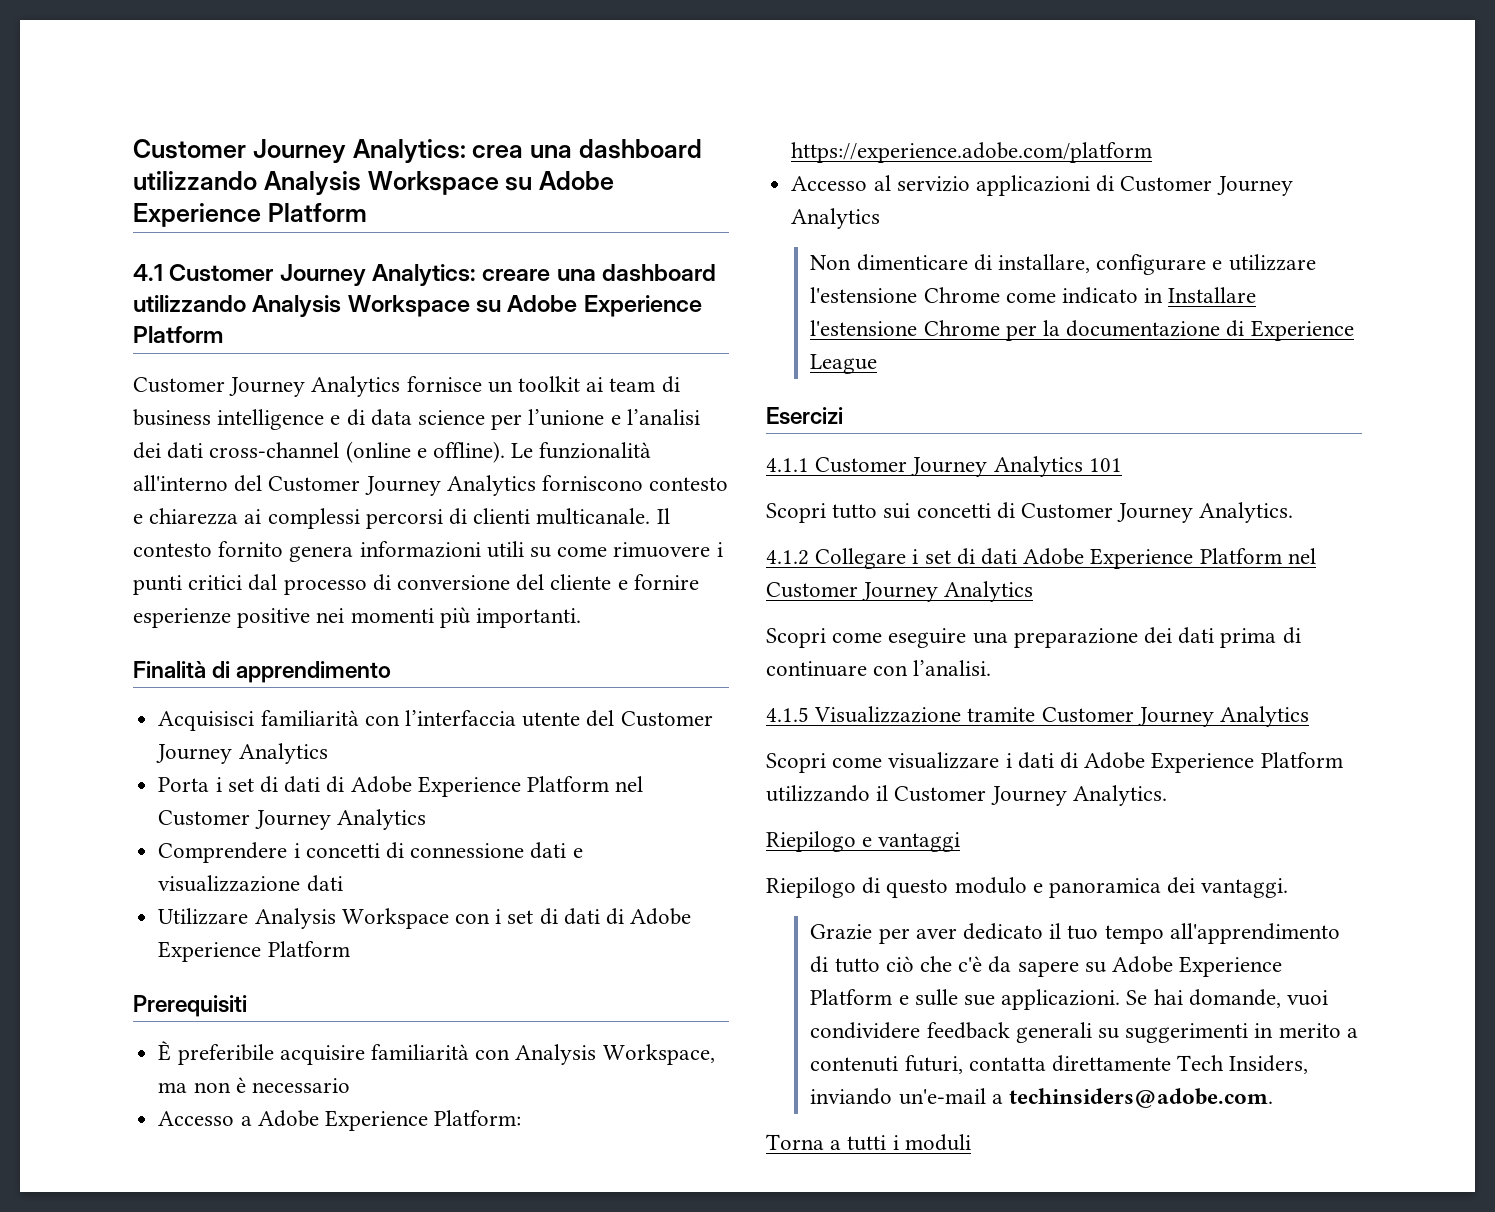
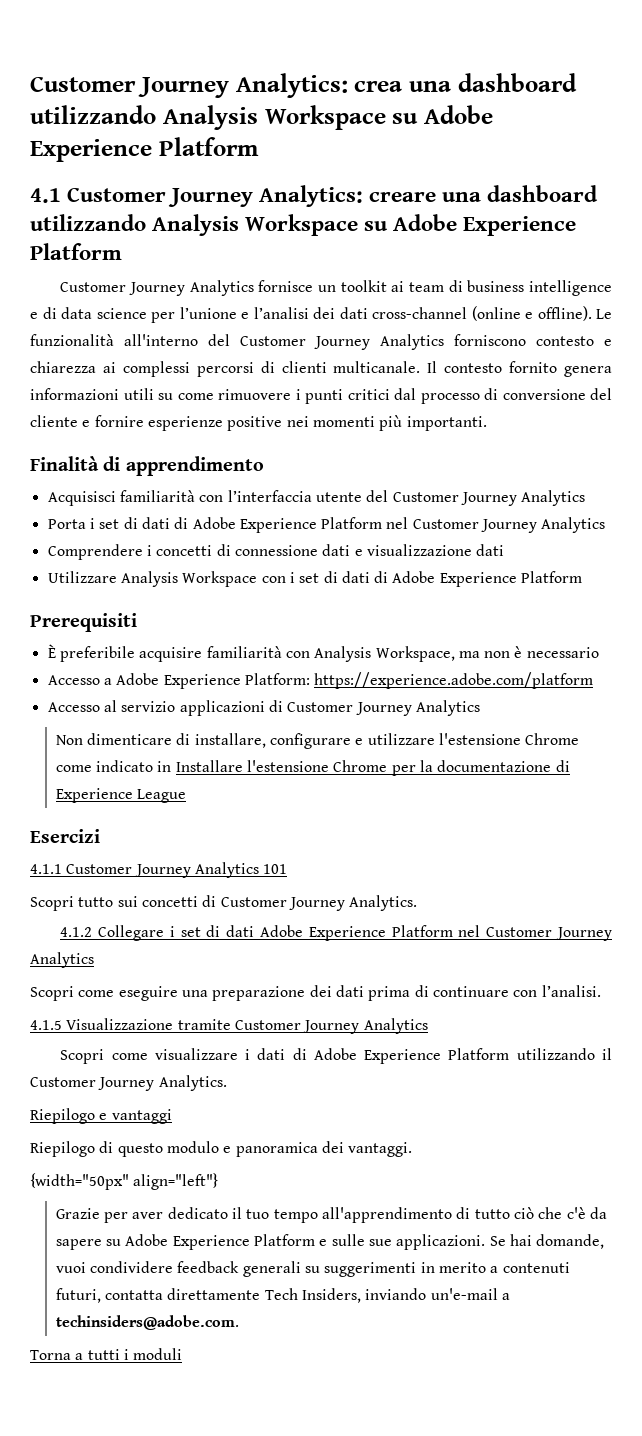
(1289, 888) none -> [30,1173,219,1190] // {width="50px" align="left"}

